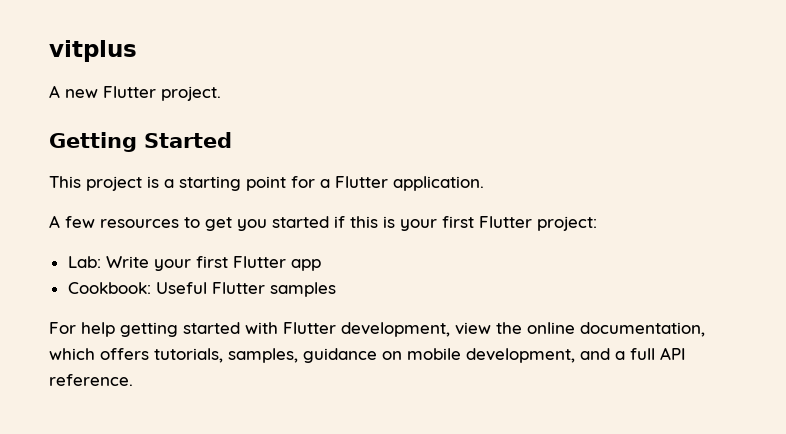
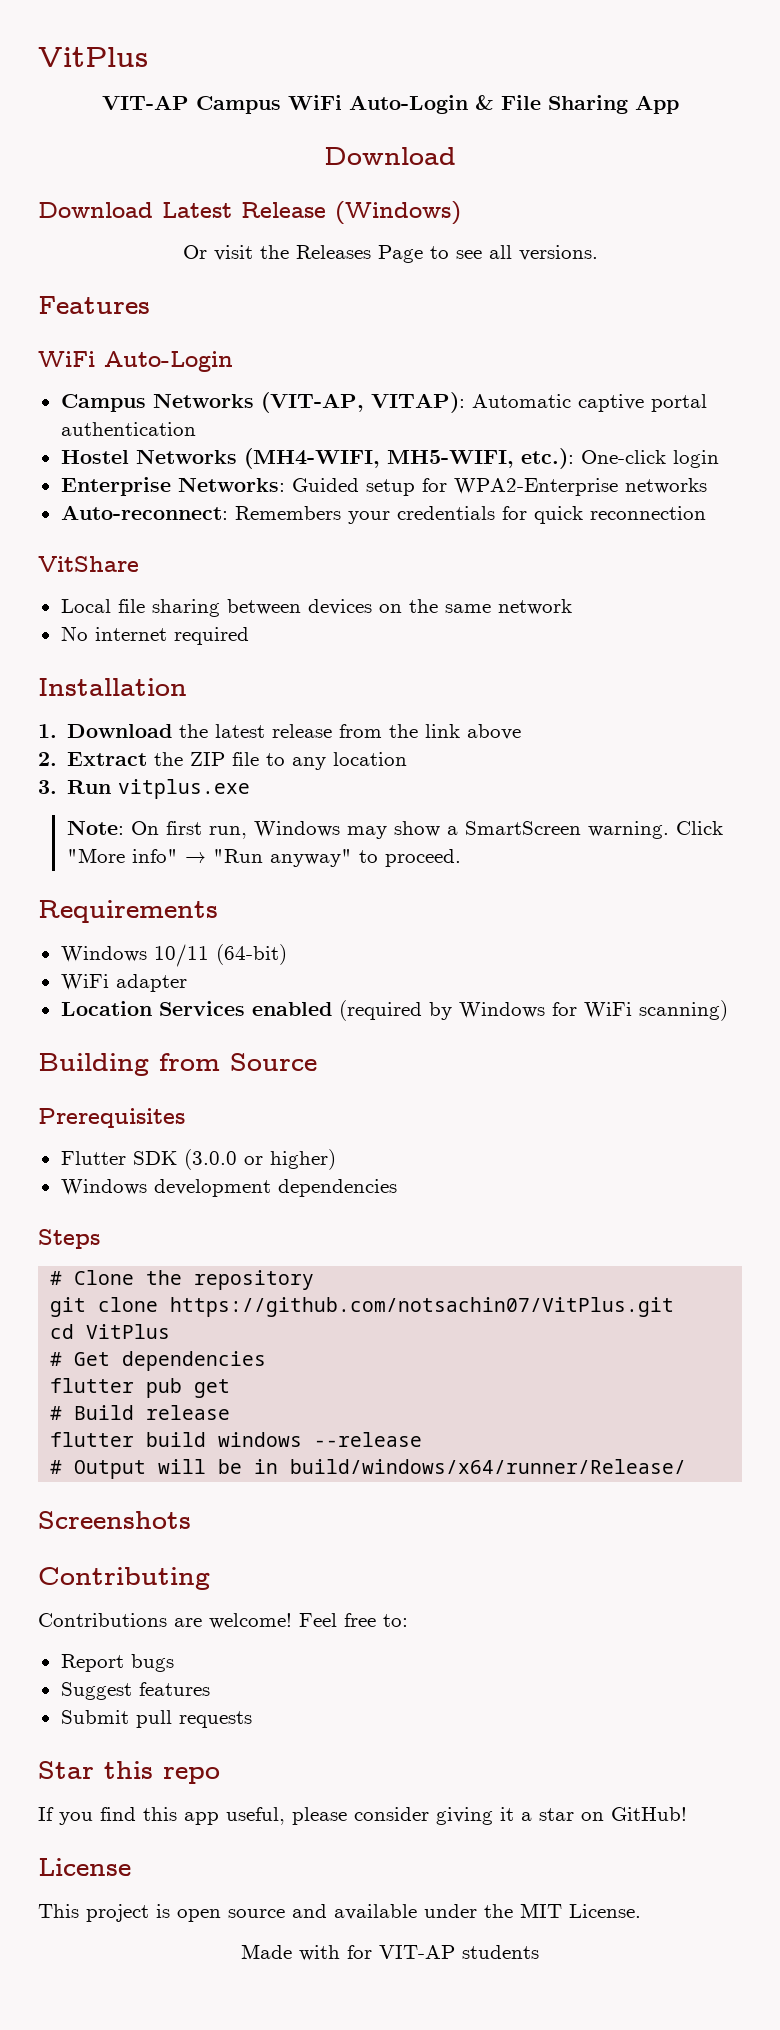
[49,40,137,62] [49,85,221,101] [49,132,232,152] [49,176,484,191] [49,215,597,231] [67,256,321,271] [67,282,336,297] [49,322,705,337] [49,347,686,363] [49,374,133,386] vitplus // A new Flutter project. // Getting Started // This project is a starting point for a Flutter application. // A few resources to get you started if this is your first Flutter project: // Lab: Write your first Flutter app // Cookbook: Useful Flutter samples // For help getting started with Flutter development, view the online documentation, which offers tutorials, samples, guidance on mobile development, and a full API reference. -> [38,47,148,67] [101,95,679,114] [324,147,456,165] [38,201,461,225] [182,245,598,263] [38,296,150,314] [38,351,233,372] [60,392,707,413] [60,422,196,436] [60,448,719,469] [60,477,707,496] [60,505,706,524] [38,556,139,572] [60,599,572,617] [60,626,249,645] [38,678,187,696] [38,724,522,740] [38,752,408,770] [38,779,251,799] [66,820,723,839] [66,848,461,867] [38,900,218,923] [60,944,287,967] [60,974,187,992] [60,1000,728,1021] [38,1053,317,1076] [38,1108,185,1128] [60,1149,336,1170] [60,1179,397,1197] [38,1229,100,1249] [50,1270,315,1290] [50,1297,675,1317] [50,1324,171,1339] [50,1351,267,1371] [50,1378,231,1398] [50,1405,231,1420] [50,1432,423,1447] [50,1459,687,1479] [38,1511,191,1529] [38,1567,210,1590] [38,1613,408,1629] [60,1654,174,1672] [60,1682,210,1700] [60,1710,252,1728] [38,1761,220,1784] [38,1807,687,1825] [38,1858,131,1876] [38,1903,641,1922] [241,1944,539,1961] VitPlus // VIT-AP Campus WiFi Auto-Login & File Sharing App // Download // Download Latest Release (Windows) // Or visit the Releases Page to see all versions. // Features // WiFi Auto-Login // Campus Networks (VIT-AP, VITAP): Automatic captive portal authentication // Hostel Networks (MH4-WIFI, MH5-WIFI, etc.): One-click login // Enterprise Networks: Guided setup for WPA2-Enterprise networks // Auto-reconnect: Remembers your credentials for quick reconnection // VitShare // Local file sharing between devices on the same network // No internet required // Installation // 1. Download the latest release from the link above // 2. Extract the ZIP file to any location // 3. Run vitplus.exe // Note: On first run, Windows may show a SmartScreen warning. Click "More info" → "Run anyway" to proceed. // Requirements // Windows 10/11 (64-bit) // WiFi adapter // Location Services enabled (required by Windows for WiFi scanning) // Building from Source // Prerequisites // Flutter SDK (3.0.0 or higher) // Windows development dependencies // Steps // # Clone the repository // git clone https://github.com/notsachin07/VitPlus.git // cd VitPlus // # Get dependencies // flutter pub get // # Build release // flutter build windows --release // # Output will be in build/windows/x64/runner/Release/ // Screenshots // Contributing // Contributions are welcome! Feel free to: // Report bugs // Suggest features // Submit pull requests // Star this repo // If you find this app useful, please consider giving it a star on GitHub! // License // This project is open source and available under the MIT License. // Made with for VIT-AP students

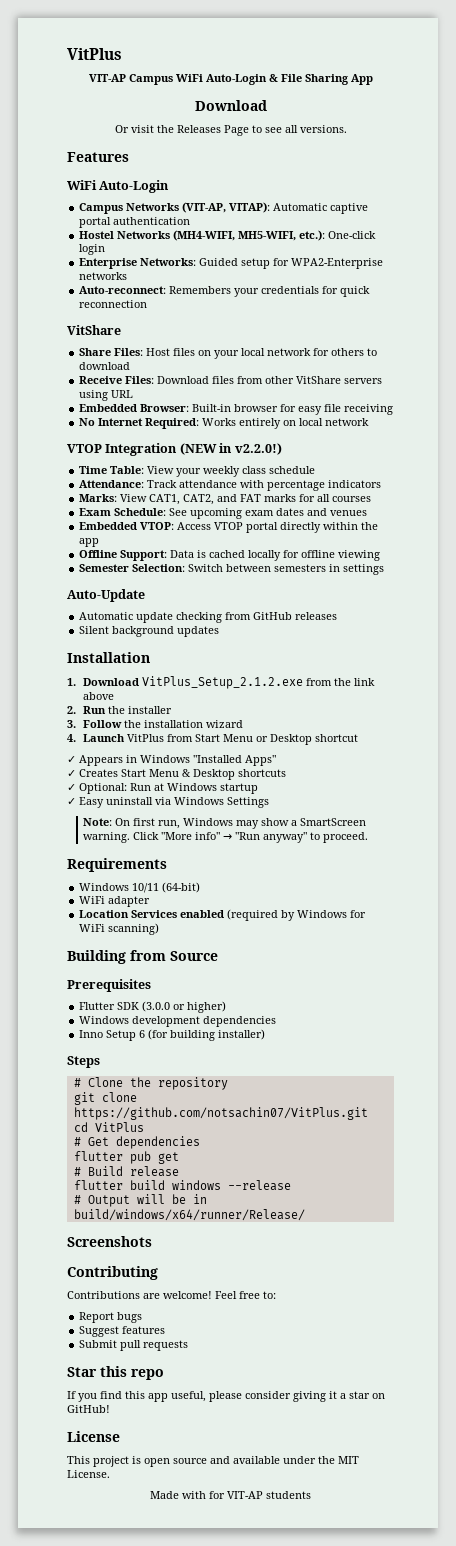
[38,201,461,225] // Download Latest Release (Windows) -> (267, 105) none
[60,599,572,617] [60,626,249,645] Local file sharing between devices on the same network // No internet required -> [79,348,378,359] [79,362,131,370] [79,376,383,384] [79,390,134,401] [79,404,394,415] [79,418,370,429] [67,443,282,456] [79,466,316,477] [79,480,382,491] [79,494,372,505] [79,508,368,519] [79,522,379,533] [79,538,100,547] [79,550,381,561] [79,564,385,575] [67,589,145,602] [79,612,338,623] [79,626,220,637] Share Files: Host files on your local network for others to download // Receive Files: Download files from other VitShare servers using URL // Embedded Browser: Built-in browser for easy file receiving // No Internet Required: Works entirely on local network // VTOP Integration (NEW in v2.2.0!) // Time Table: View your weekly class schedule // Attendance: Track attendance with percentage indicators // Marks: View CAT1, CAT2, and FAT marks for all courses // Exam Schedule: See upcoming exam dates and venues // Embedded VTOP: Access VTOP portal directly within the app // Offline Support: Data is cached locally for offline viewing // Semester Selection: Switch between semesters in settings // Auto-Update // Automatic update checking from GitHub releases // Silent background updates
[179,724,333,738] the latest release -> [142,676,304,689] VitPlus_Setup_2.1.2.exe
[67,752,408,770] [38,779,251,799] Extract the ZIP file to any location // 3. Run vitplus.exe -> [83,706,173,714] [67,720,244,728] [67,734,359,745] [67,755,276,766] [67,769,286,780] [67,783,258,794] [67,797,269,808] Run the installer // 3. Follow the installation wizard // 4. Launch VitPlus from Start Menu or Desktop shortcut // ✓ Appears in Windows "Installed Apps" // ✓ Creates Start Menu & Desktop shortcuts // ✓ Optional: Run at Windows startup // ✓ Easy uninstall via Windows Settings
(397, 1188) none -> [79,1029,266,1041] // Inno Setup 6 (for building installer)

